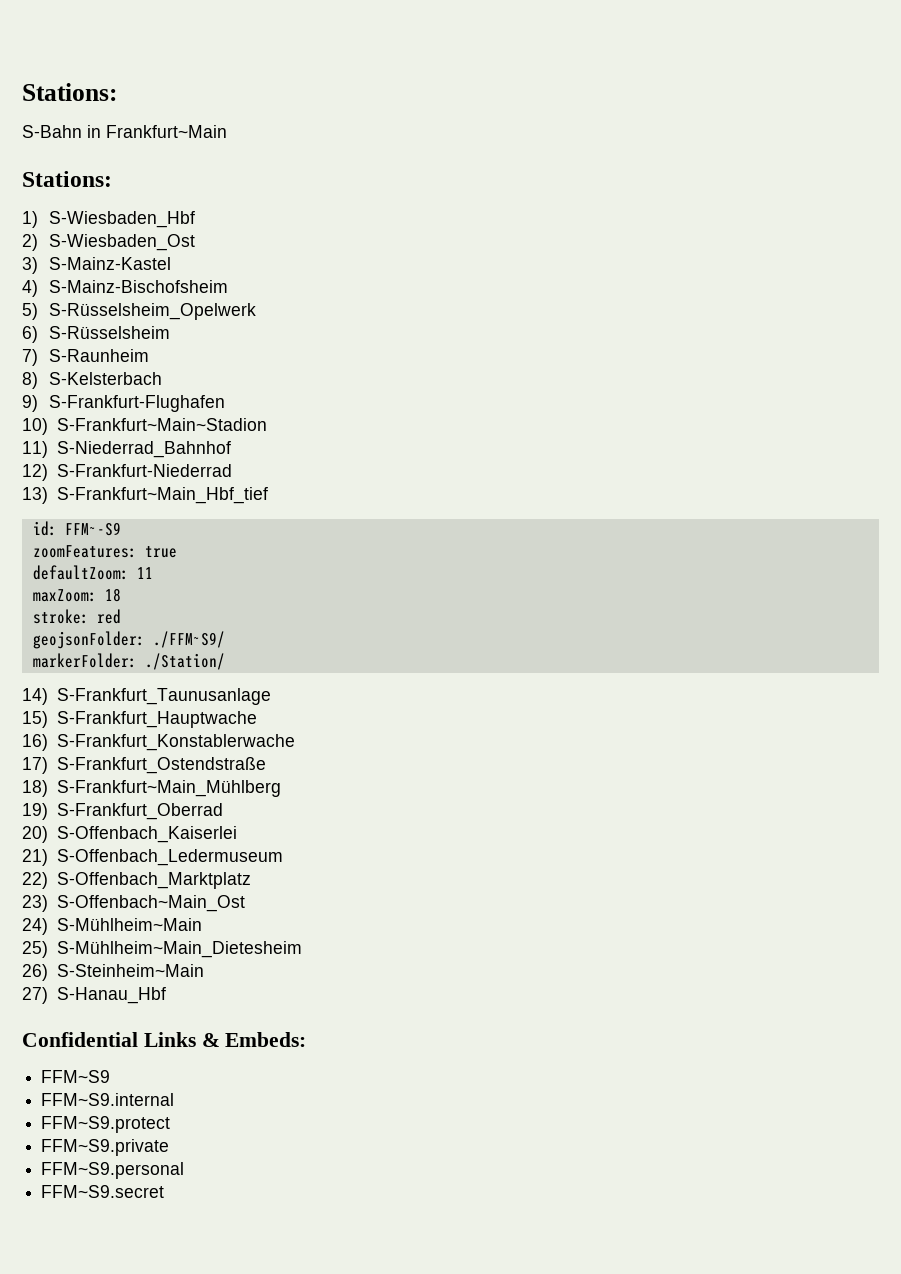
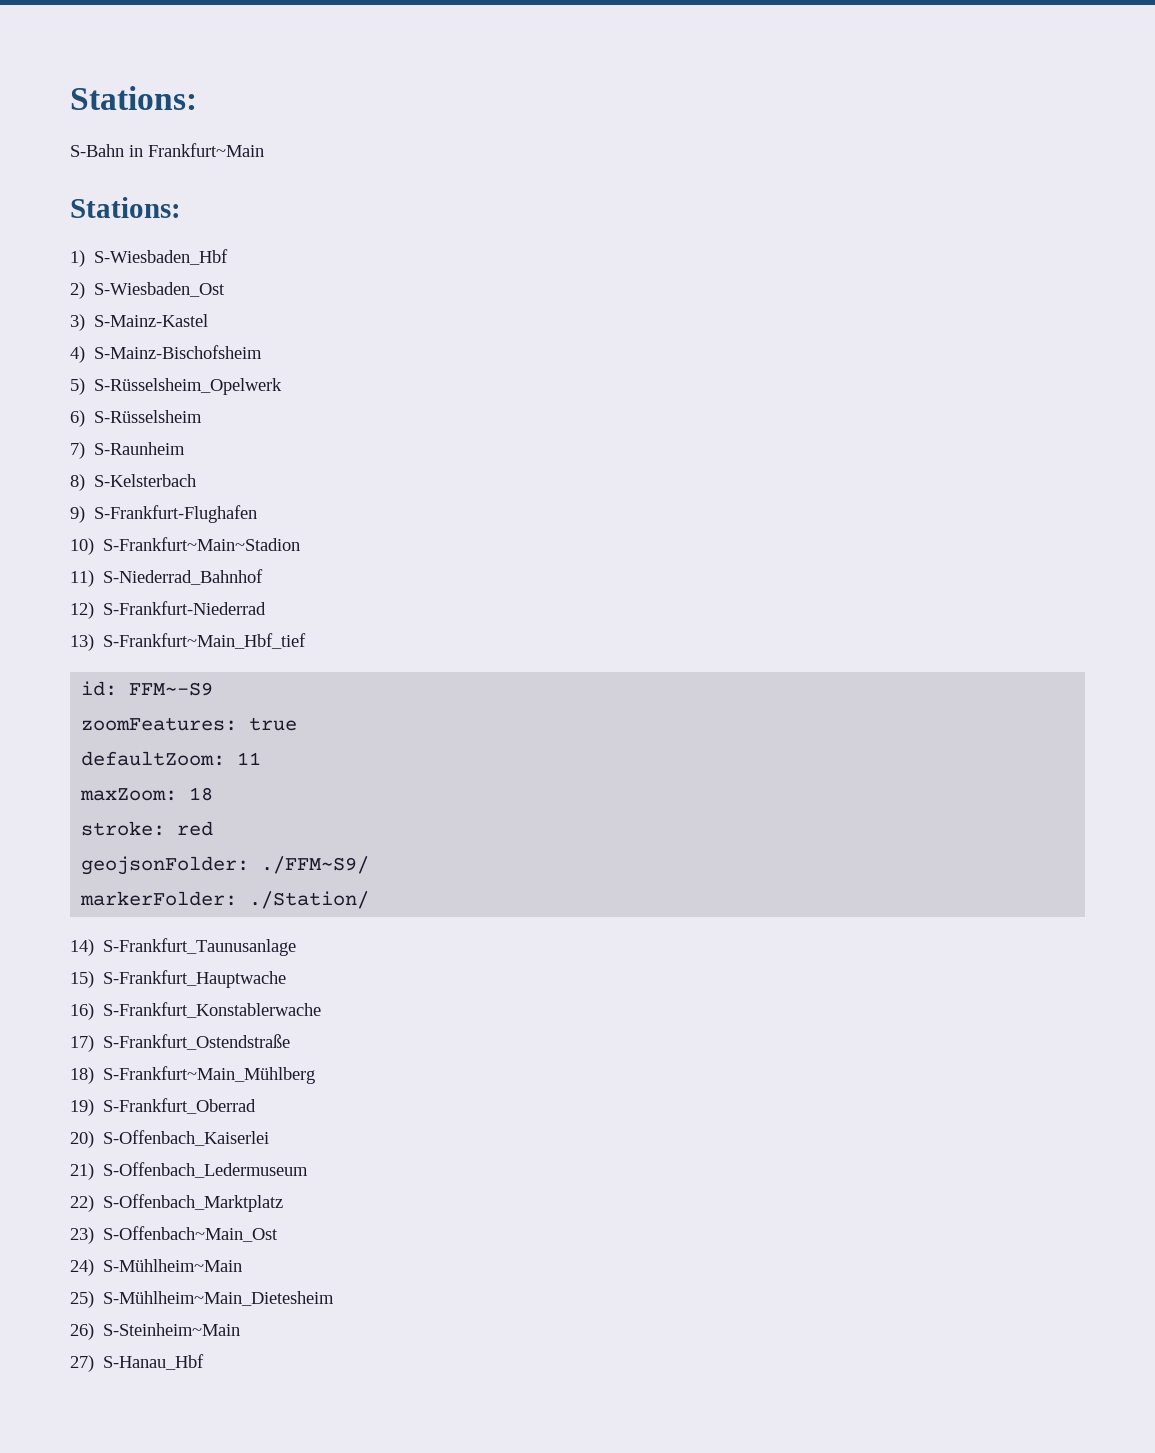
[22,1032,307,1047] [41,1070,111,1083] [41,1093,175,1106] [41,1116,171,1133] [41,1139,170,1156] [41,1162,185,1179] [41,1185,165,1198] // Confidential Links & Embeds: // FFM~S9 // FFM~S9.internal // FFM~S9.protect // FFM~S9.private // FFM~S9.personal // FFM~S9.secret -> (205, 1362) none

